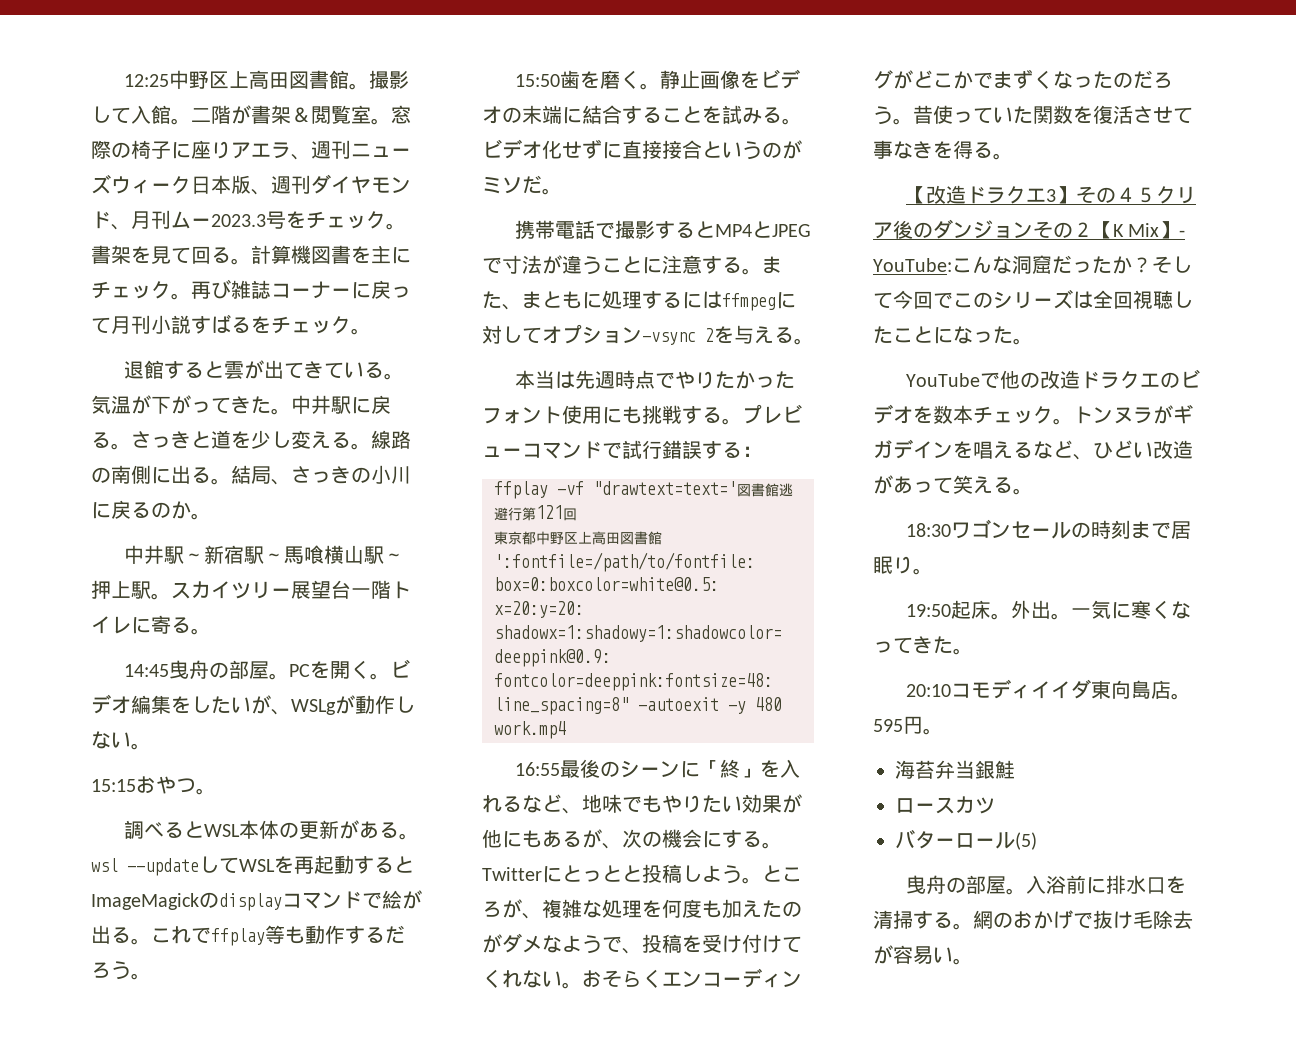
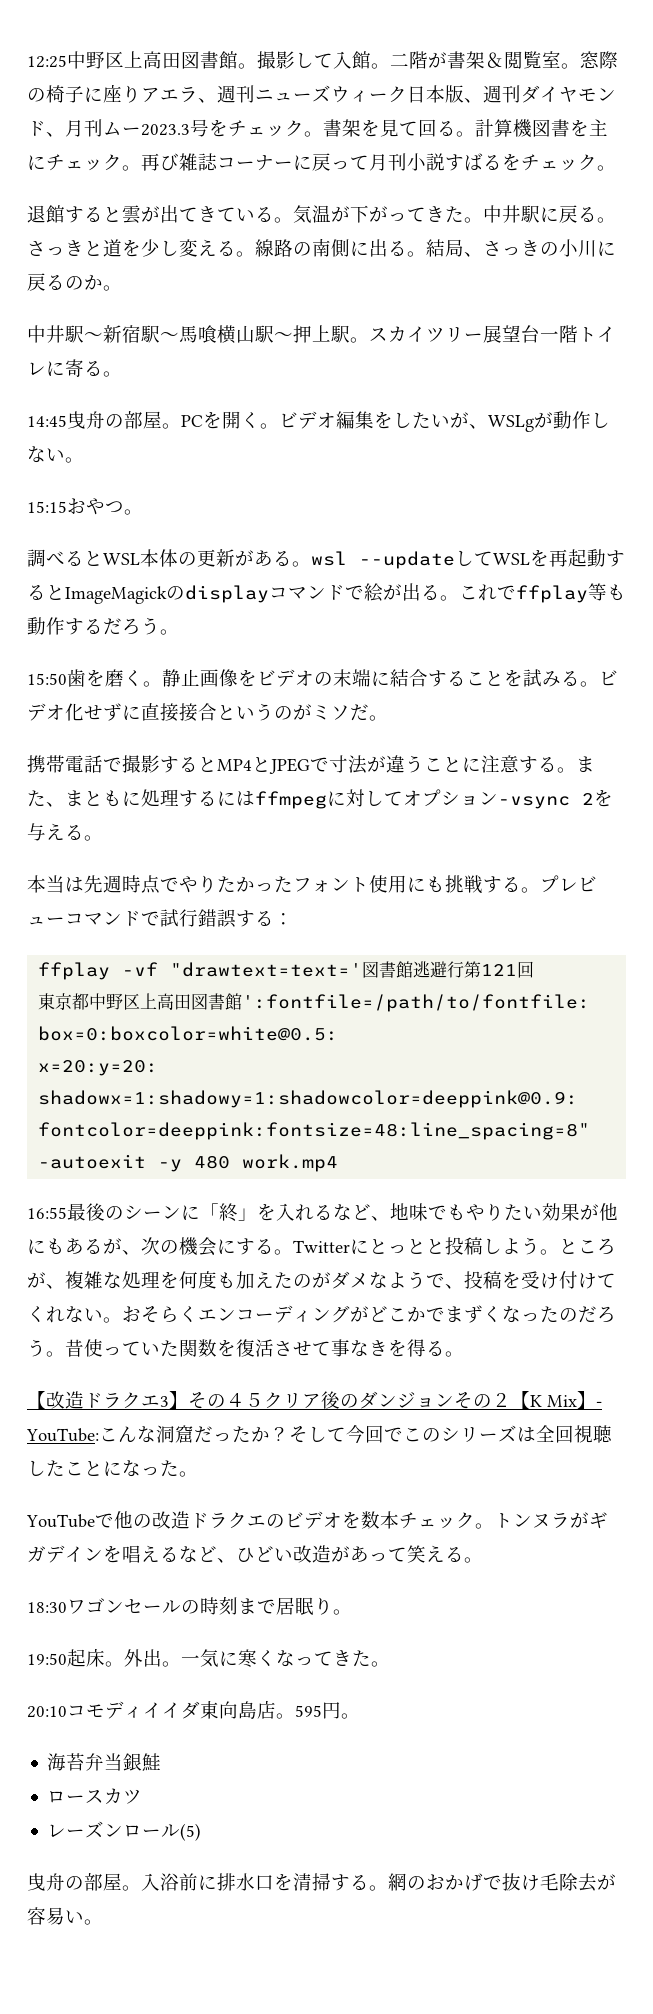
[895,829,955,849] バター -> [47,1821,124,1838] レーズン

